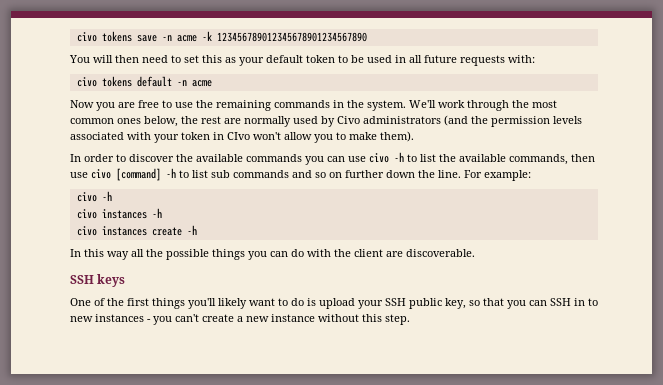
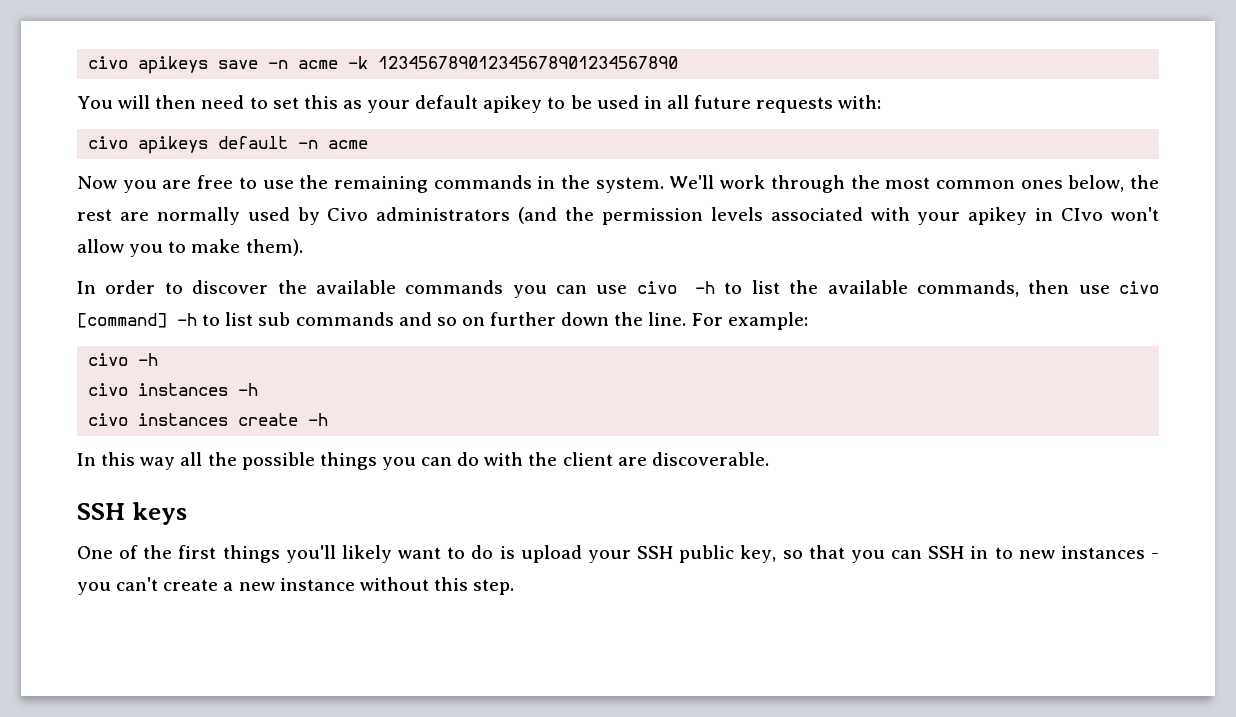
[76,31,132,42] civo tokens -> [88,56,209,74] civo apikeys
[306,55,335,63] token -> [483,95,543,113] apikey
[101,76,132,87] tokens -> [138,136,209,154] apikeys
[181,132,210,140] token -> [968,207,1028,225] apikey

